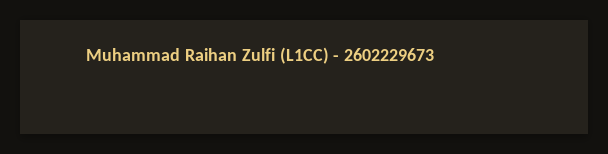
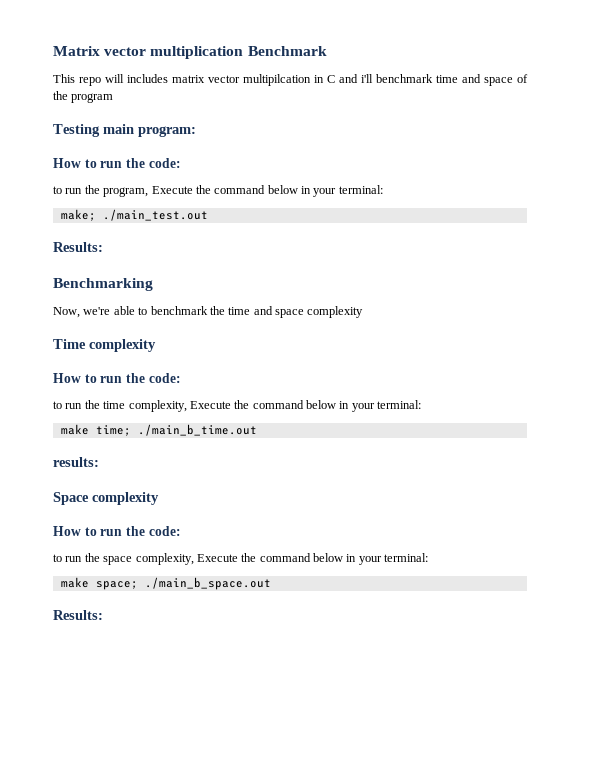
[86,47,435,64] Muhammad Raihan Zulfi (L1CC) - 2602229673 -> [53,46,327,59] [53,74,528,86] [53,91,114,103] [53,124,196,137] [53,158,181,168] [53,185,383,197] [60,209,208,221] [53,242,103,252] [53,278,153,291] [53,306,364,318] [53,339,156,352] [53,373,181,383] [53,400,422,412] [60,424,257,436] [53,457,99,467] [53,492,159,505] [53,526,181,536] [53,553,429,565] [60,577,271,590] [53,610,103,620] Matrix vector multiplication Benchmark // This repo will includes matrix vector multipilcation in C and i'll benchmark time and space of the program // Testing main program: // How to run the code: // to run the program, Execute the command below in your terminal: // make; ./main_test.out // Results: // Benchmarking // Now, we're able to benchmark the time and space complexity // Time complexity // How to run the code: // to run the time complexity, Execute the command below in your terminal: // make time; ./main_b_time.out // results: // Space complexity // How to run the code: // to run the space complexity, Execute the command below in your terminal: // make space; ./main_b_space.out // Results:

